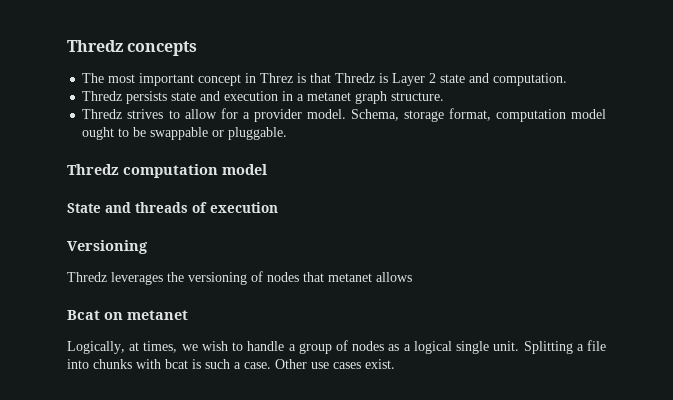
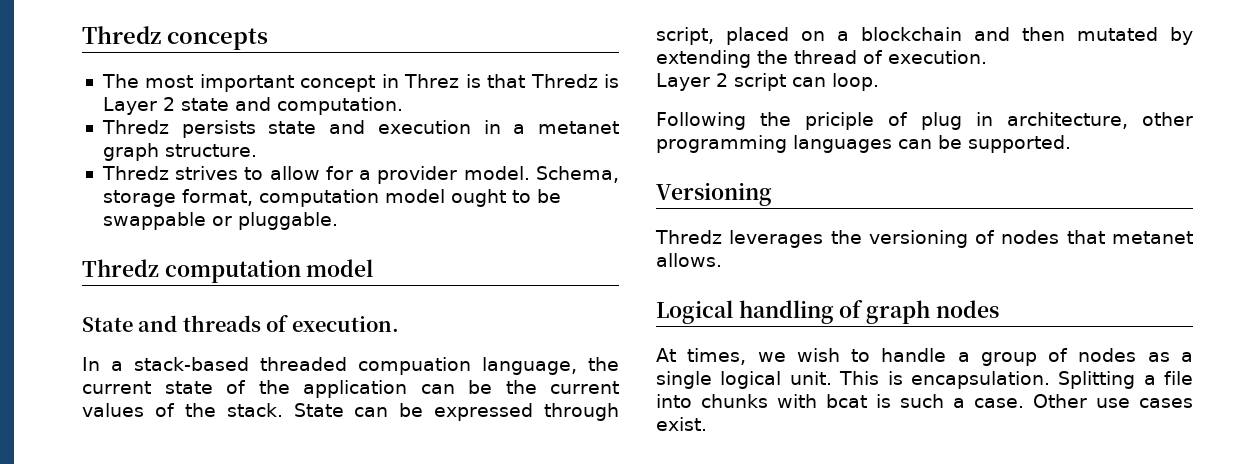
[210,202,278,213] execution -> [291,316,399,332] [82,357,619,375] [82,380,619,398] [82,403,619,421] [656,27,1193,45] [656,50,987,68] [656,73,879,91] [656,112,1193,130] [656,135,1071,153] execution. // In a stack-based threaded compuation language, the current state of the application can be the current values of the stack. State can be expressed through script, placed on a blockchain and then mutated by extending the thread of execution. // Layer 2 script can loop. // Following the priciple of plug in architecture, other programming languages can be supported.
[376,272,412,282] [67,310,188,320] [67,341,140,354] allows // Bcat on metanet // Logically, at -> [656,253,722,267] [656,300,999,324] [656,348,676,362] allows. // Logical handling of graph nodes // At
[413,341,520,354] logical single unit. -> [656,371,1050,389] single logical unit. This is encapsulation.

